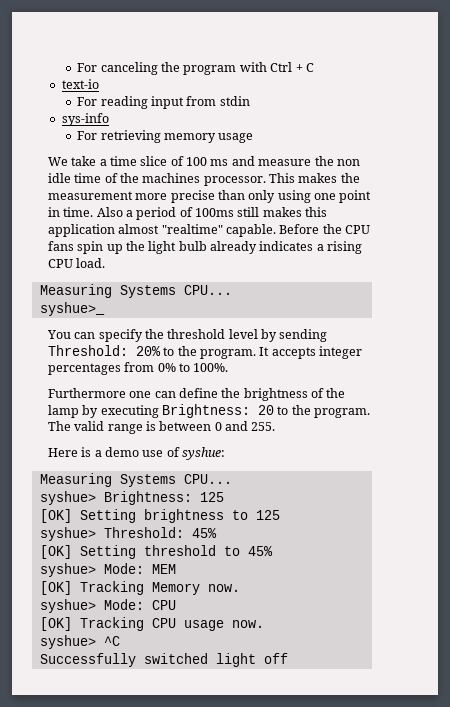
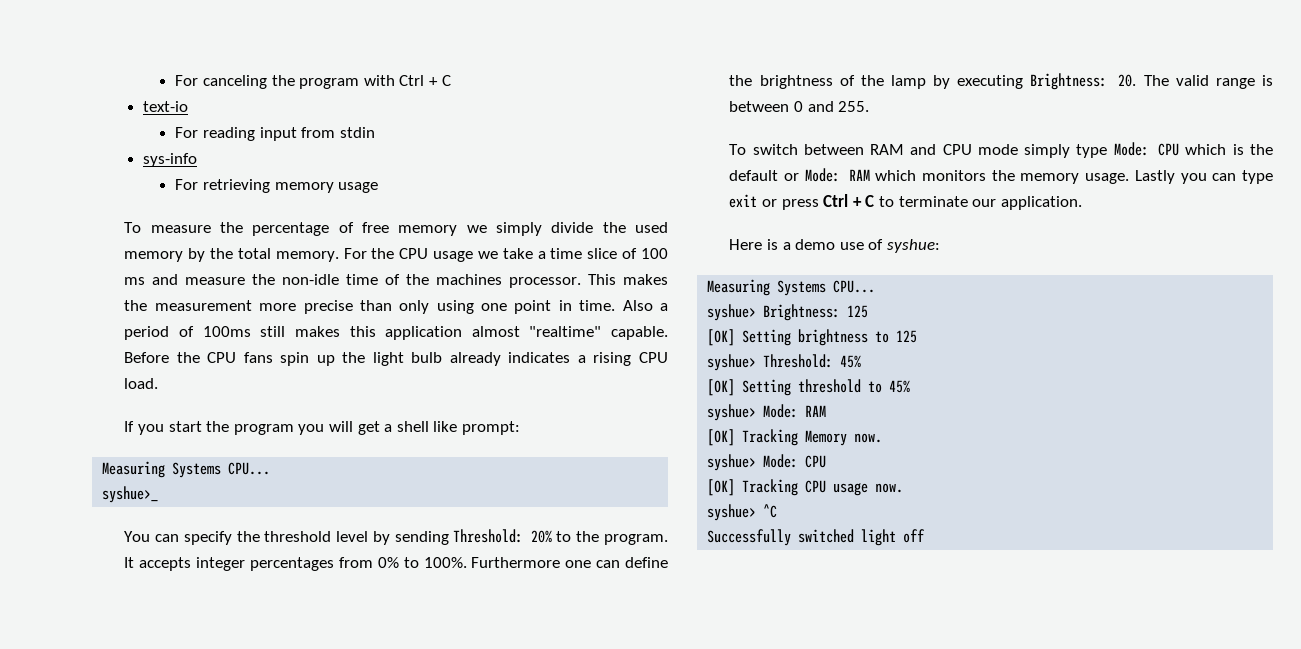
[47,157,68,166] We -> [124,222,669,236] [124,248,498,262] To measure the percentage of free memory we simply divide the used memory by the total memory. For the CPU usage we
[336,159,360,166] [47,173,71,183] non idle -> [282,274,340,285] non-idle
(106, 263) none -> [124,421,520,435] // If you start the program you will get a shell like prompt:
(229, 367) // -> (467, 562) none
[257,405,371,418] 20 to the program. -> [1118,74,1137,87] 20.
(276, 426) none -> [729,142,1273,158] [729,168,1273,184] [729,194,1082,210] // To switch between RAM and CPU mode simply type Mode: CPU which is the default or Mode: RAM which monitors the memory usage. Lastly you can type exit or press Ctrl + C to terminate our application.
[151,564,176,574] MEM -> [805,405,827,417] RAM

